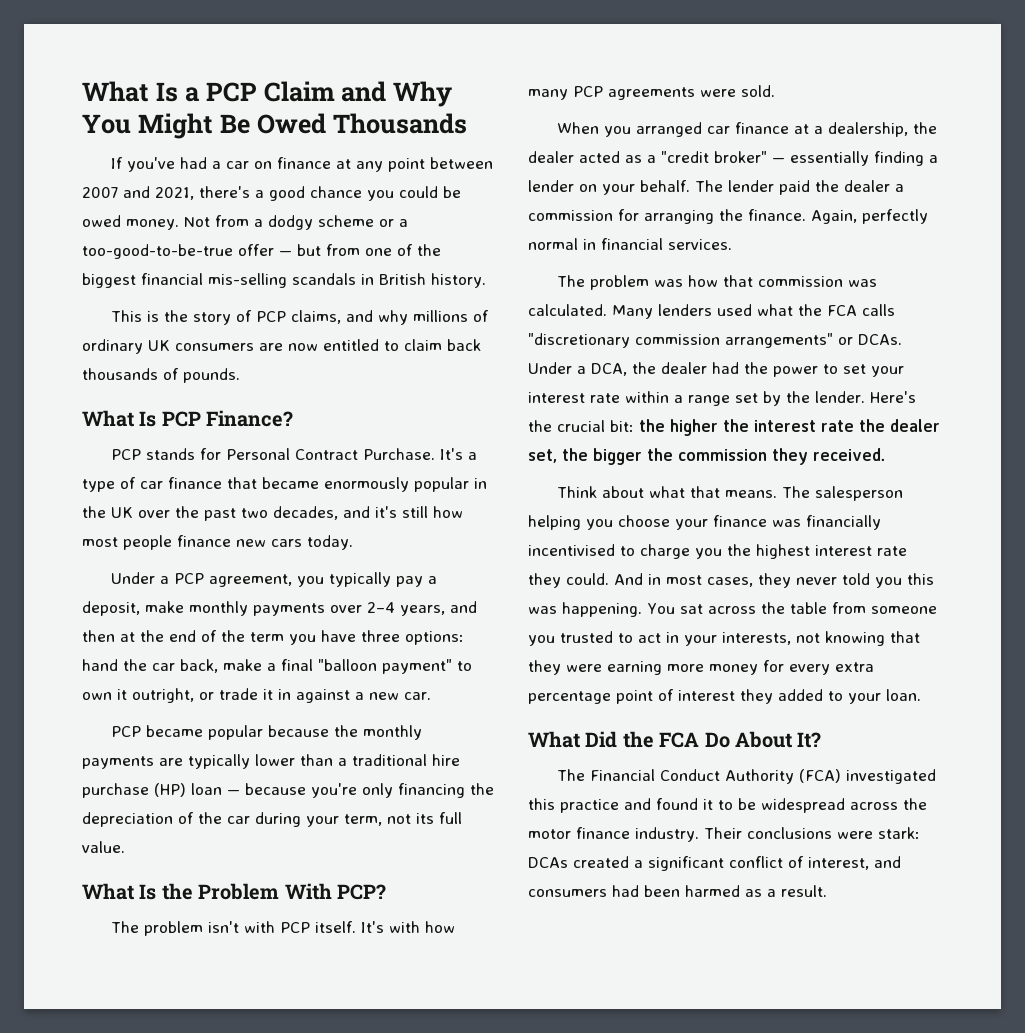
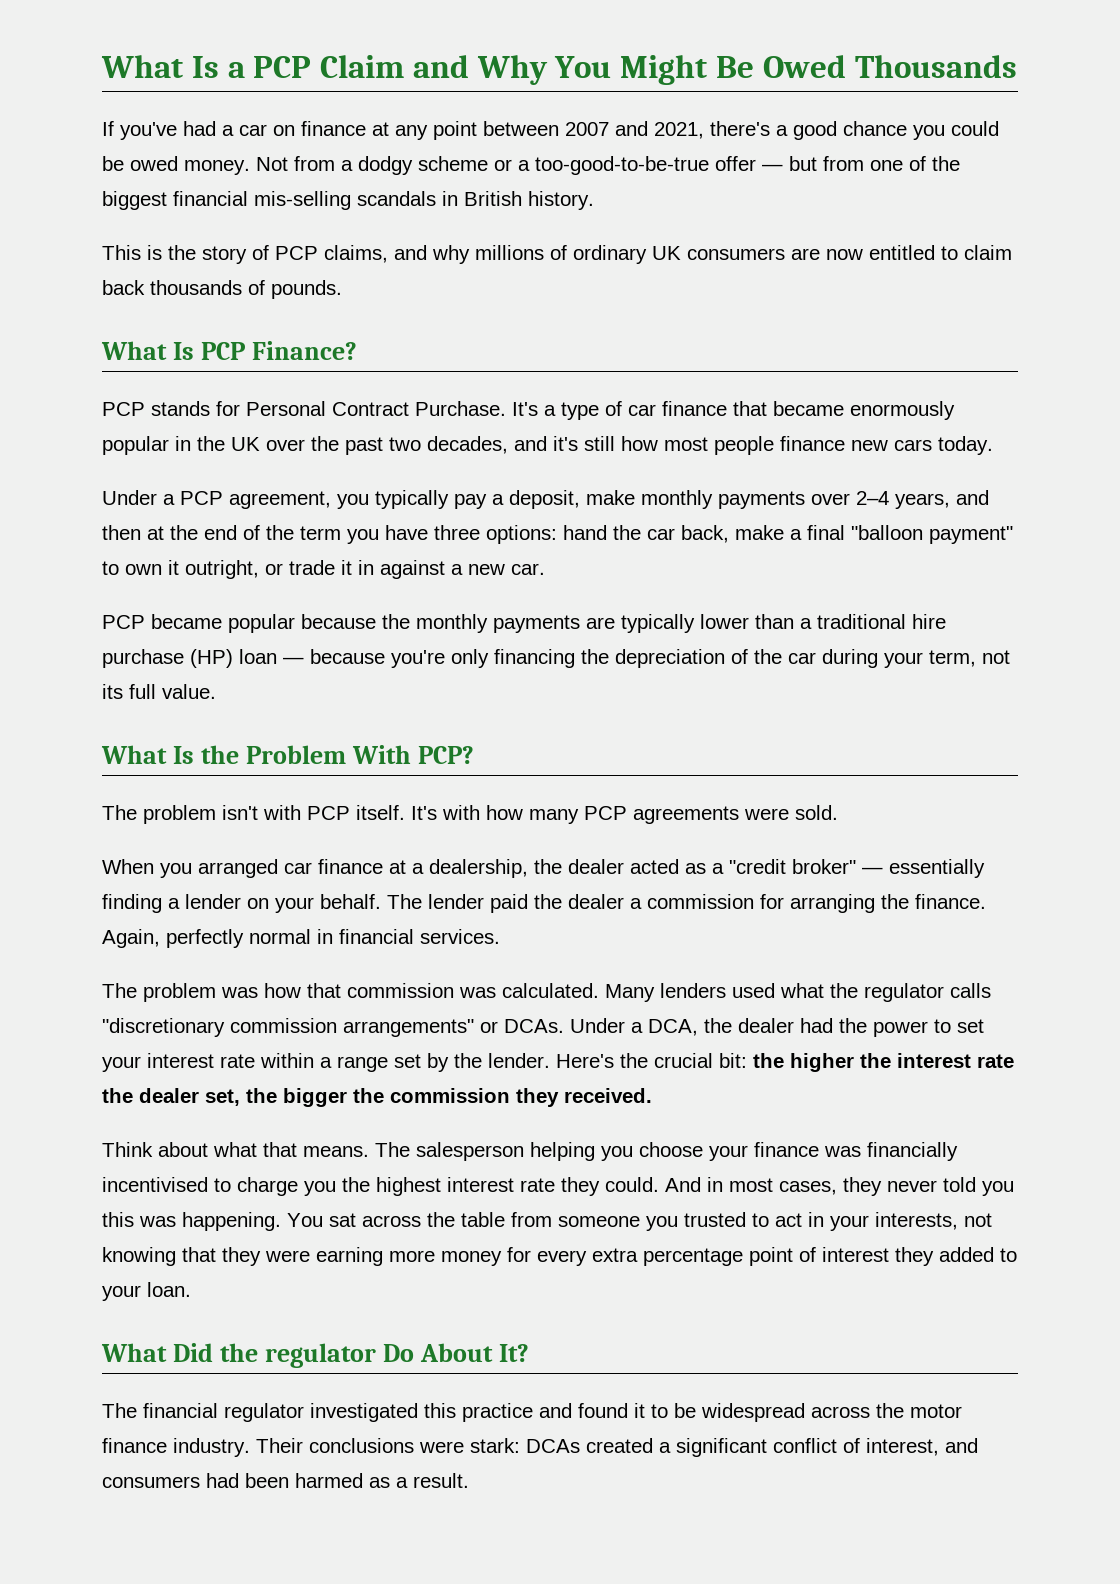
[827,305,857,316] FCA -> [864,983,944,1002] regulator
[659,732,700,748] FCA -> [265,1343,377,1368] regulator
[589,769,841,784] Financial Conduct Authority (FCA) -> [143,1403,304,1422] financial regulator

